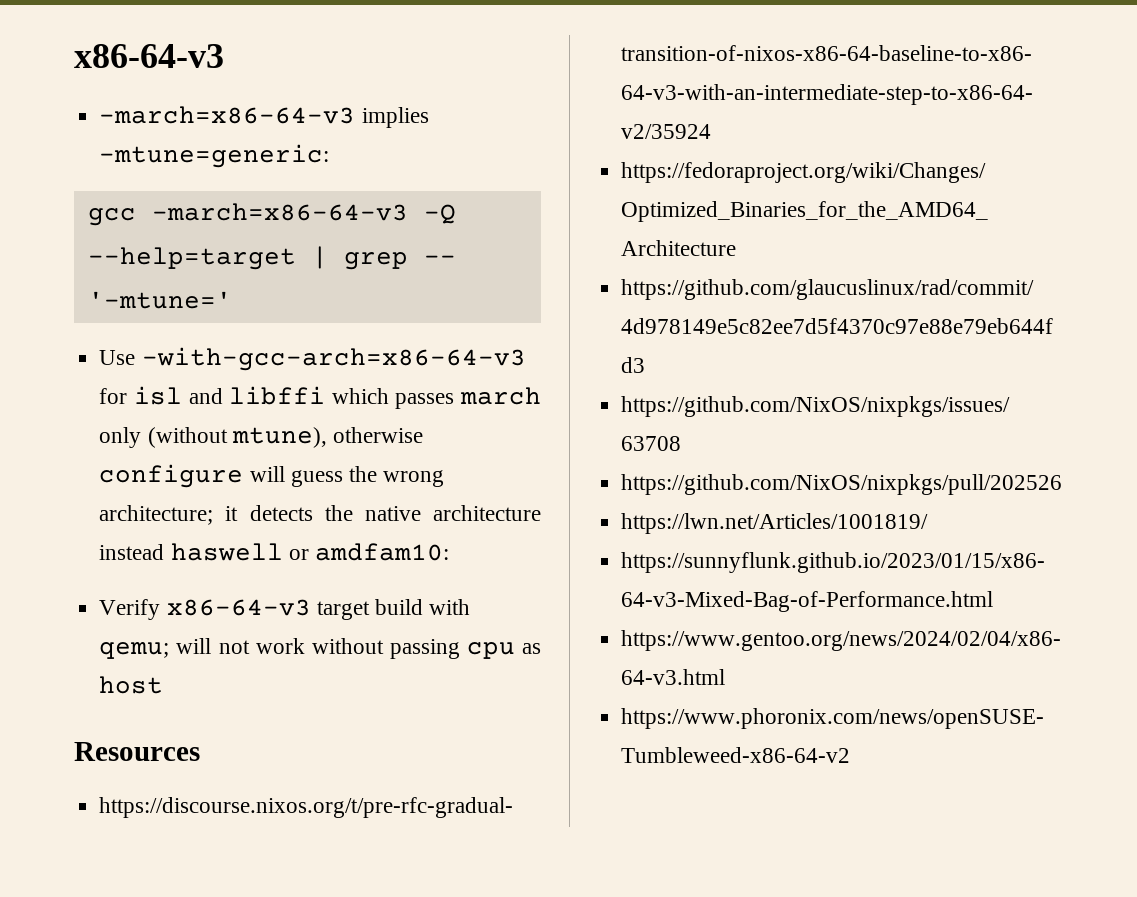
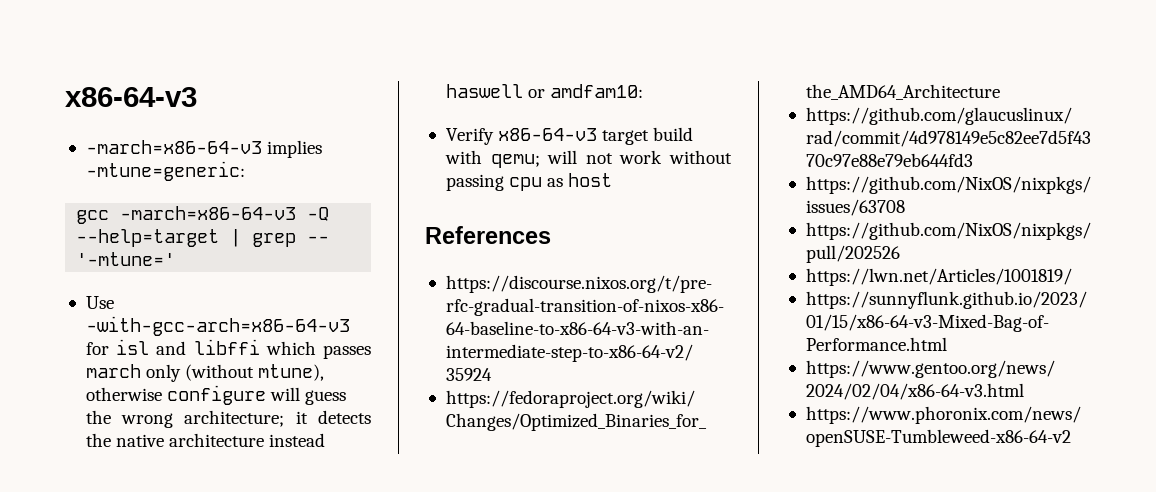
[74,742,200,761] Resources -> [425,226,551,244] References

